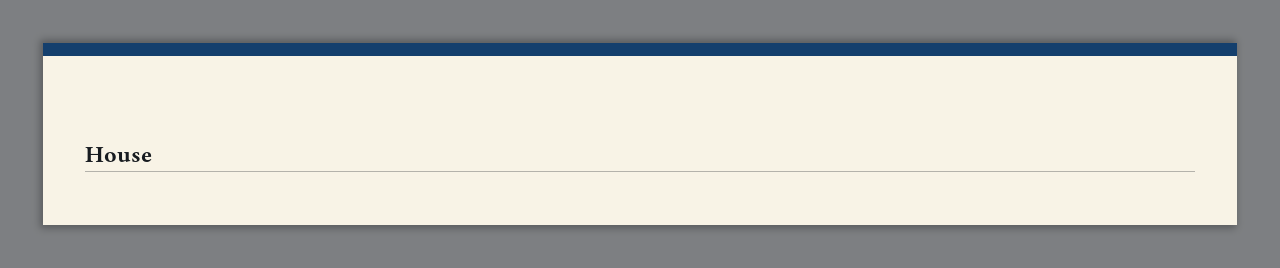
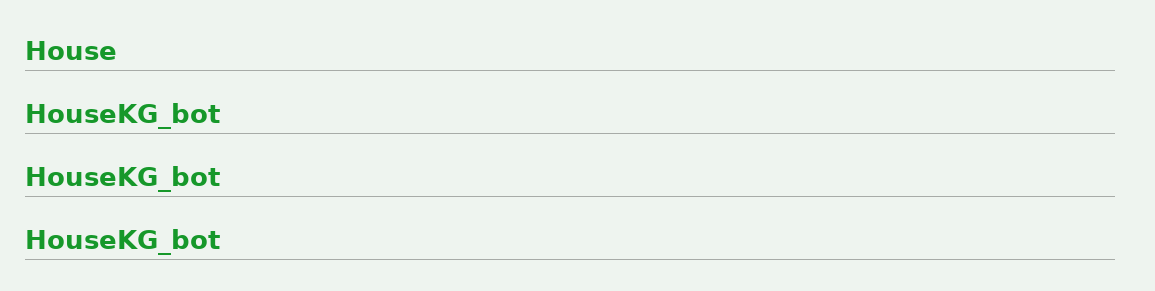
(152, 154) none -> [25,103,220,129] [25,166,220,192] [25,229,220,255] // HouseKG_bot // HouseKG_bot // HouseKG_bot

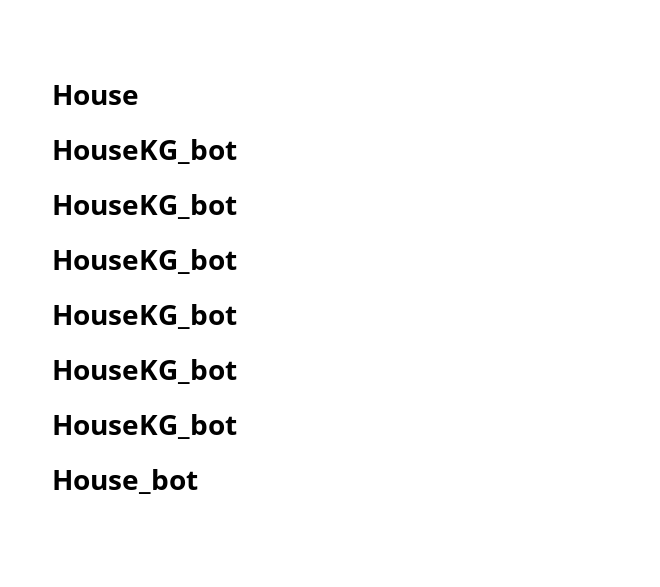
(220, 242) none -> [52,304,237,329] [52,359,237,384] [52,414,237,439] [52,469,198,494] // HouseKG_bot // HouseKG_bot // HouseKG_bot // House_bot

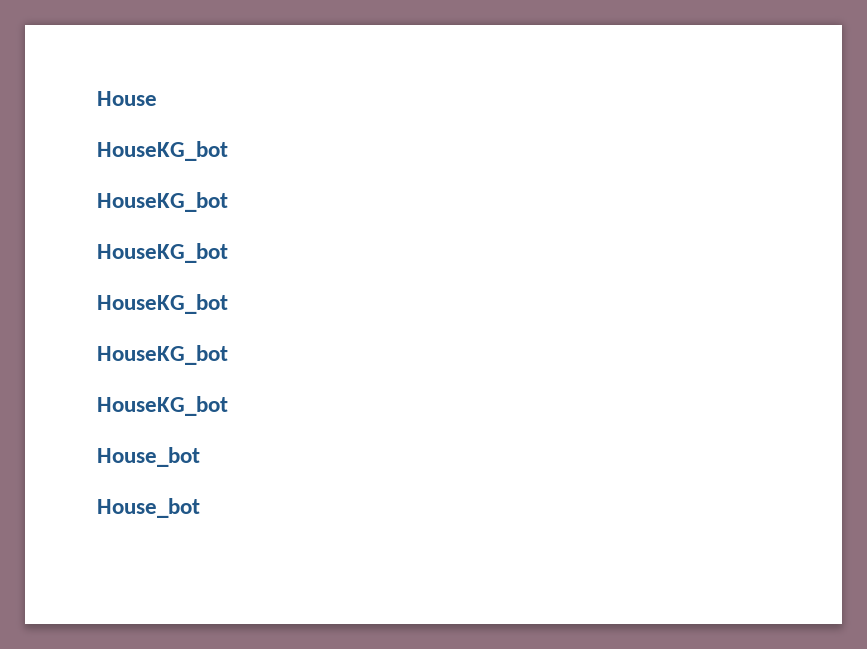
(198, 481) none -> [97,498,200,518] // House_bot

